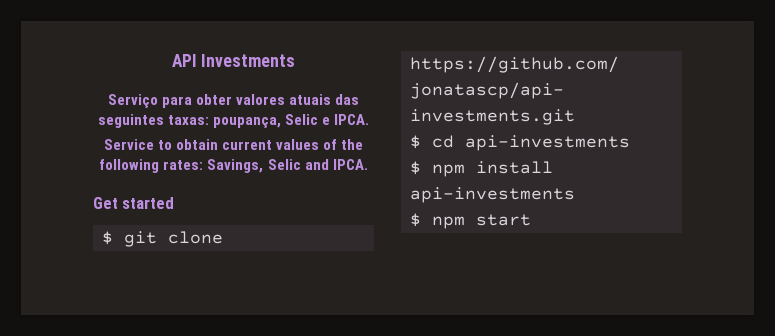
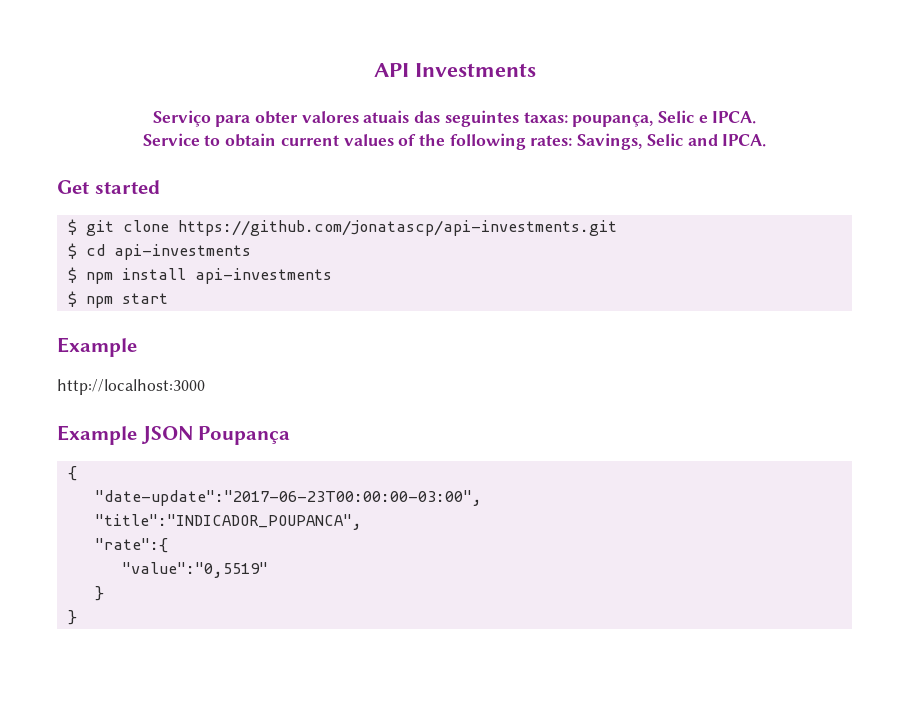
(531, 220) none -> [57,337,137,357] [57,379,205,395] [57,425,291,445] [67,466,77,481] [94,490,482,506] [94,514,362,530] [94,538,168,553] [121,562,268,578] [94,586,104,601] [67,610,77,625] // Example // http://localhost:3000 // Example JSON Poupança // { // "date-update":"2017-06-23T00:00:00-03:00", // "title":"INDICADOR_POUPANCA", // "rate":{ // "value":"0,5519" // } // }

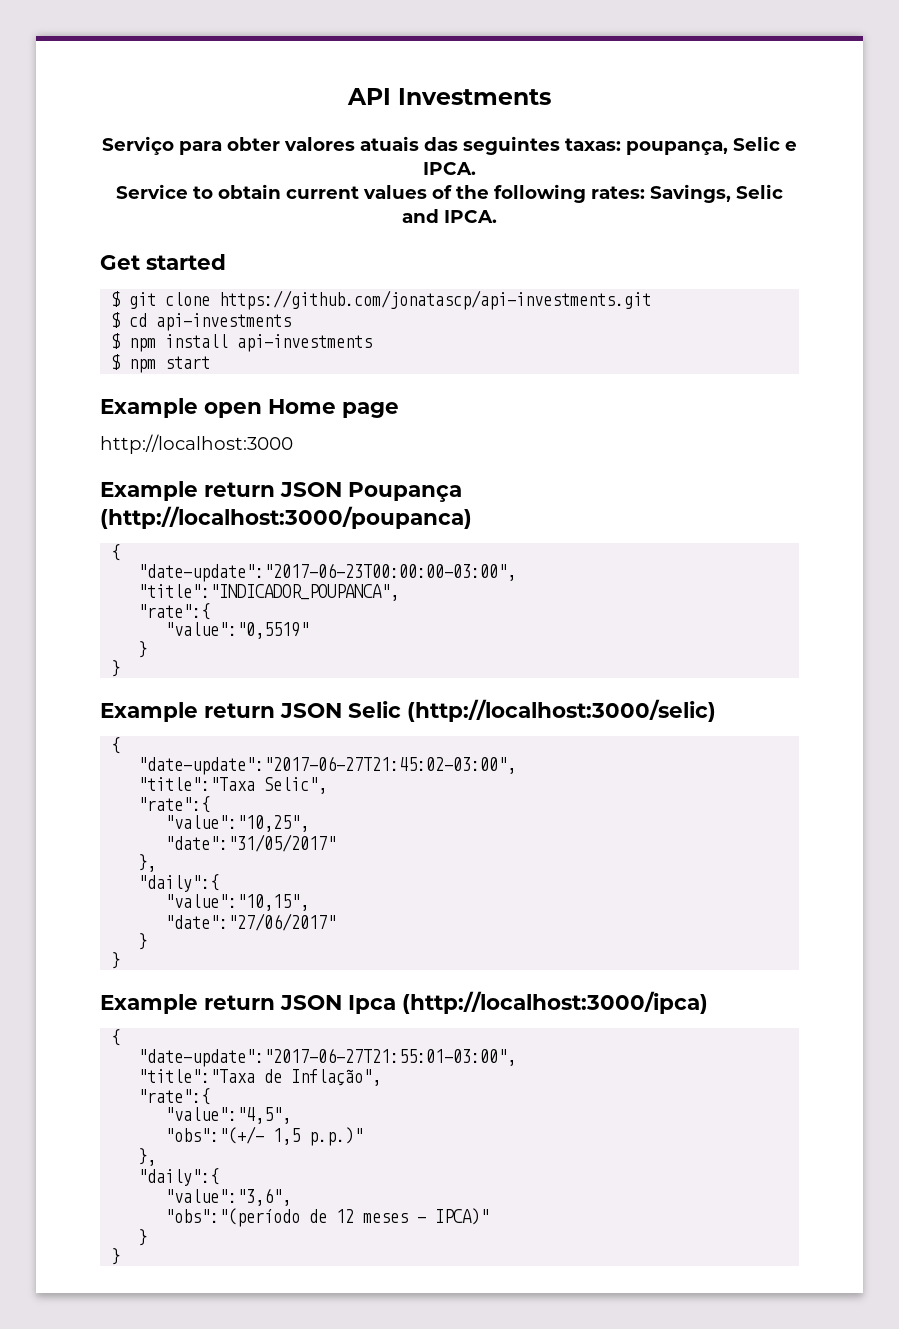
(137, 347) none -> [204,399,399,418] open Home page
(137, 435) none -> [204,482,275,497] return
(291, 435) none -> [100,506,472,529] (http://localhost:3000/poupanca)
(77, 617) none -> [100,699,716,722] [111,737,121,754] [138,756,517,775] [138,777,328,794] [138,796,211,813] [165,815,310,832] [165,834,337,852] [138,854,157,872] [138,874,220,892] [165,894,310,911] [165,913,337,931] [138,933,148,950] [111,952,121,969] [100,991,708,1014] [111,1029,121,1046] [138,1048,517,1067] [138,1069,382,1086] [138,1088,211,1105] [165,1107,292,1124] [165,1126,364,1146] [138,1148,157,1166] [138,1168,220,1186] [165,1188,292,1206] [165,1208,490,1227] [138,1229,148,1246] [111,1248,121,1265] // Example return JSON Selic (http://localhost:3000/selic) // { // "date-update":"2017-06-27T21:45:02-03:00", // "title":"Taxa Selic", // "rate":{ // "value":"10,25", // "date":"31/05/2017" // }, // "daily":{ // "value":"10,15", // "date":"27/06/2017" // } // } // Example return JSON Ipca (http://localhost:3000/ipca) // { // "date-update":"2017-06-27T21:55:01-03:00", // "title":"Taxa de Inflação", // "rate":{ // "value":"4,5", // "obs":"(+/- 1,5 p.p.)" // }, // "daily":{ // "value":"3,6", // "obs":"(período de 12 meses - IPCA)" // } // }

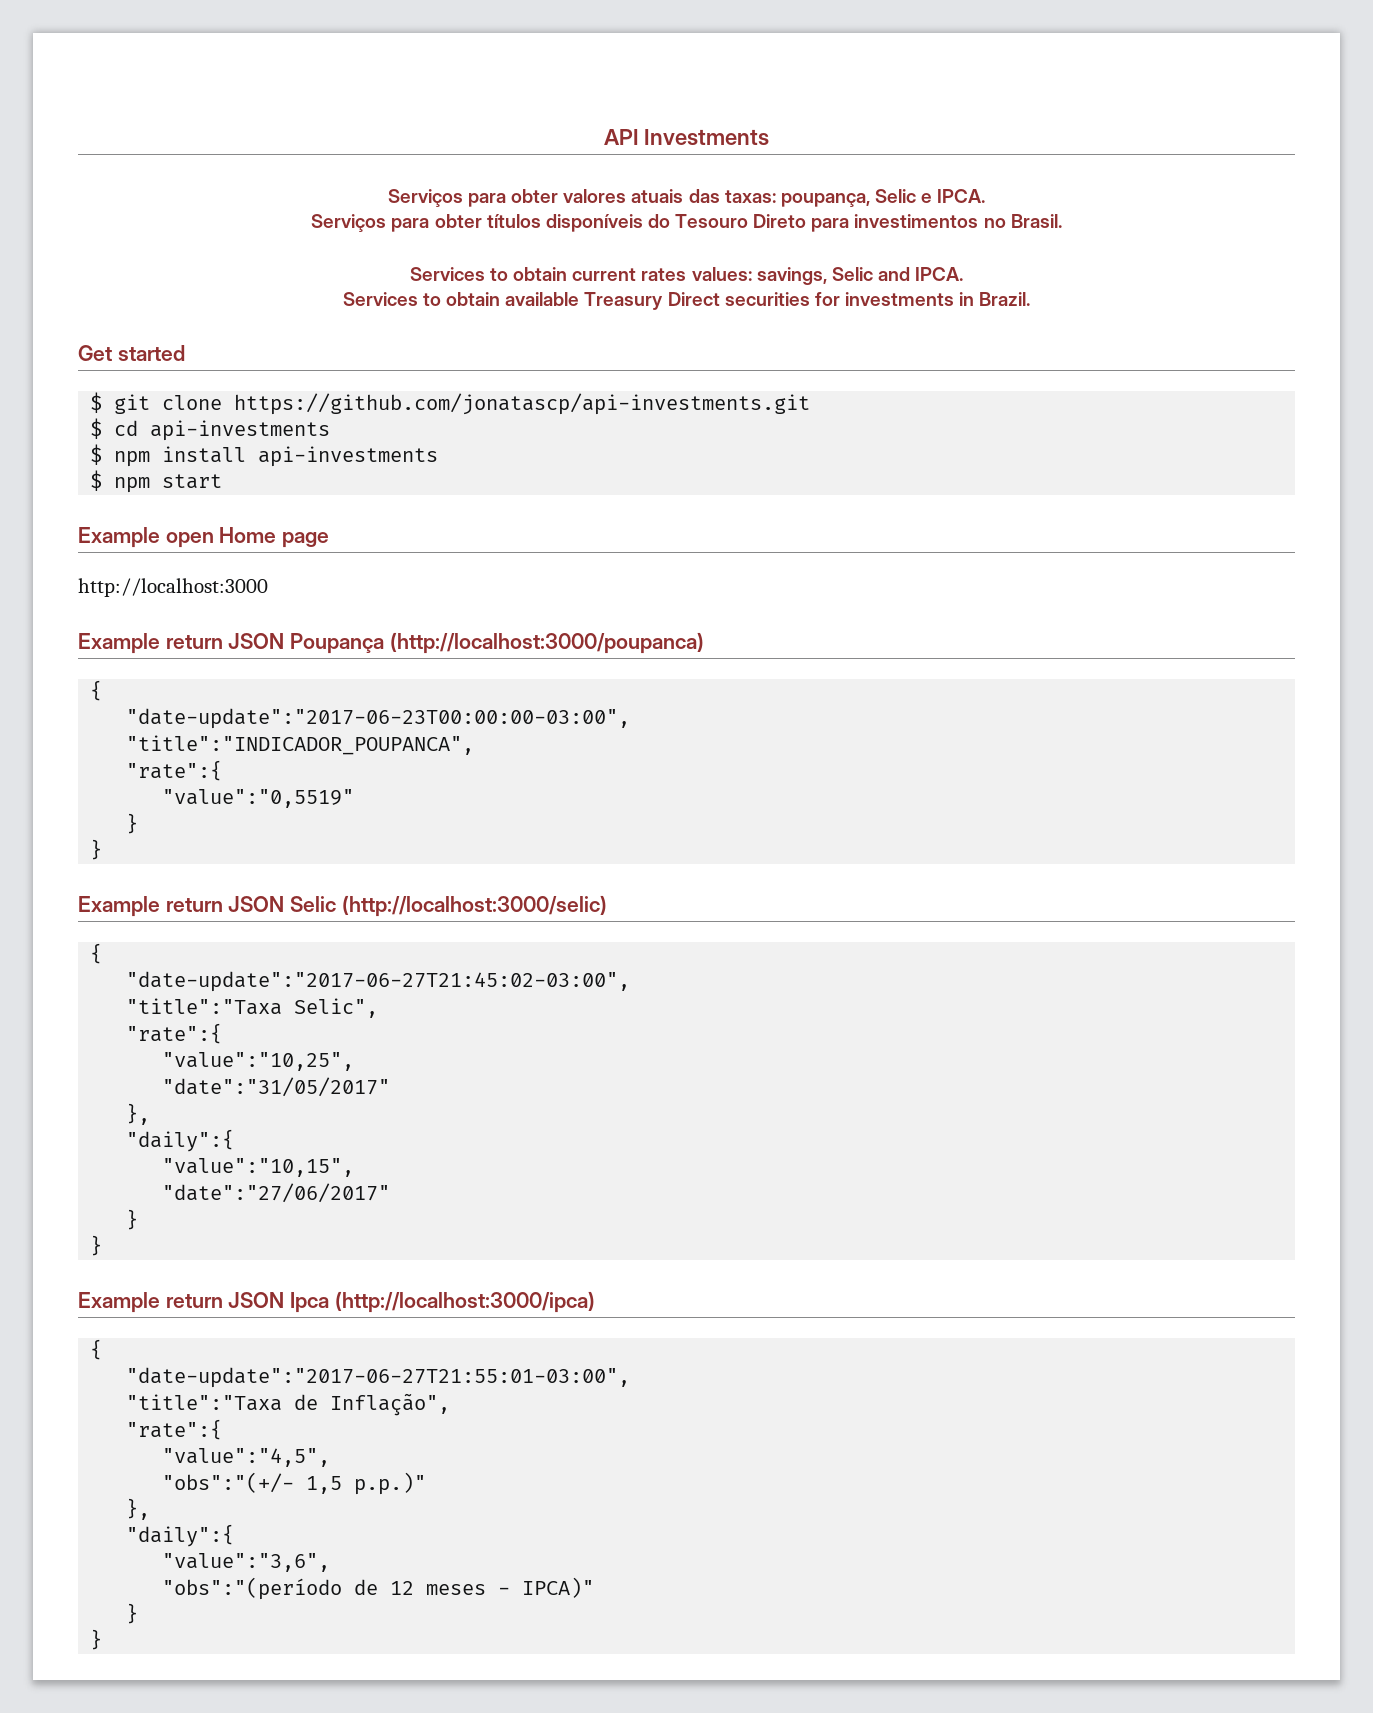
[102,136,174,155] Serviço -> [387,189,463,207] Serviços
[463,136,560,155] seguintes -> (720, 196) none
[116,184,783,203] [402,209,497,223] Service to obtain current values of the following rates: Savings, Selic and IPCA. -> [311,214,1062,232] [409,267,964,285] [342,292,1031,310] Serviços para obter títulos disponíveis do Tesouro Direto para investimentos no Brasil. // Services to obtain current rates values: savings, Selic and IPCA. // Services to obtain available Treasury Direct securities for investments in Brazil.

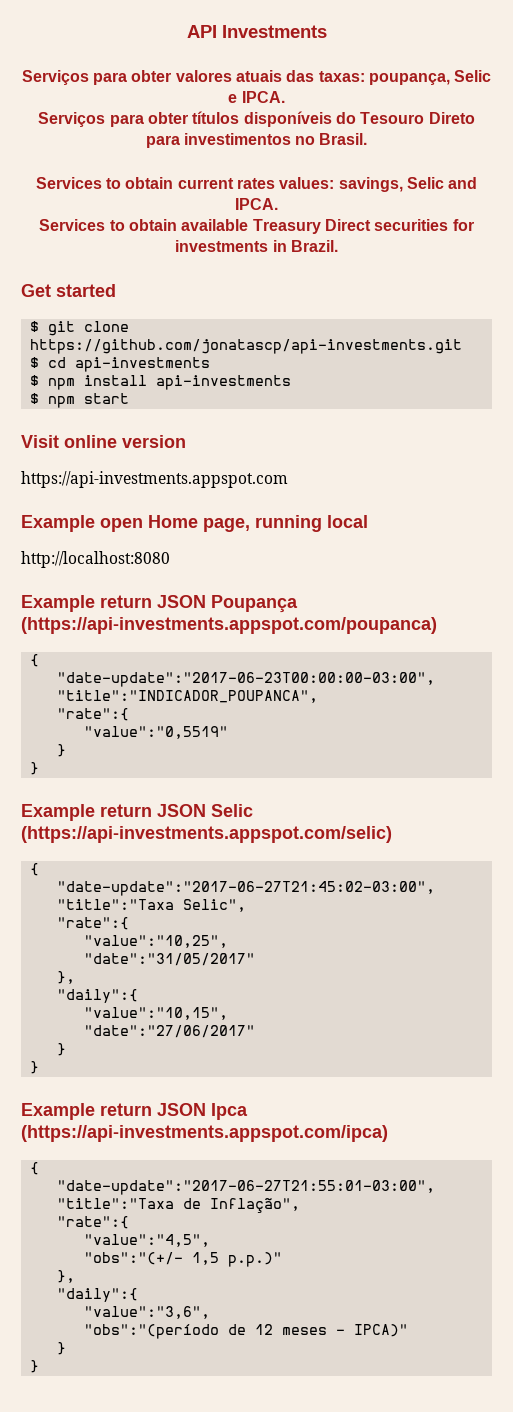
(223, 481) none -> [21,435,186,448] [21,471,288,488] // Visit online version // https://api-investments.appspot.com
[282,532,330,548] [78,578,268,597] page // http://localhost:3000 -> [203,515,368,532] [21,551,170,568] page, running local // http://localhost:8080
[389,632,704,654] (http://localhost:3000/poupanca) -> [21,617,437,634] (https://api-investments.appspot.com/poupanca)
[341,895,607,917] (http://localhost:3000/selic) -> [21,826,392,843] (https://api-investments.appspot.com/selic)
[334,1291,595,1313] (http://localhost:3000/ipca) -> [21,1125,388,1142] (https://api-investments.appspot.com/ipca)

